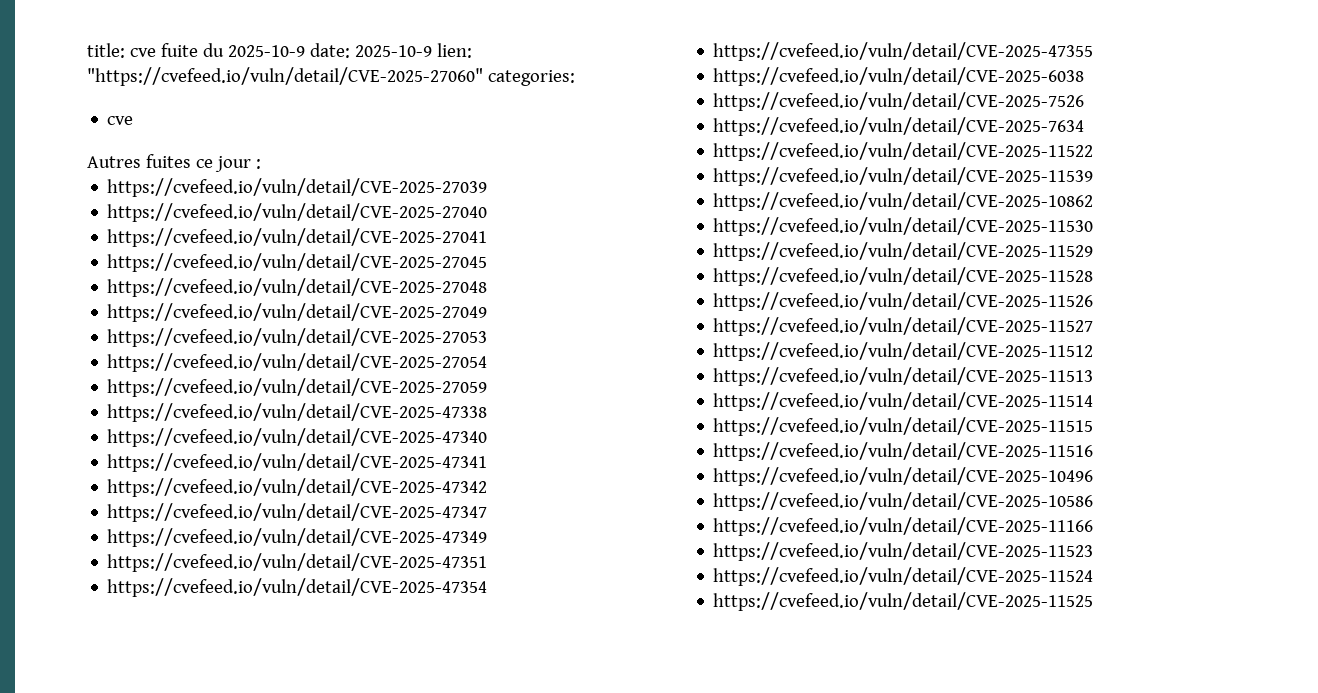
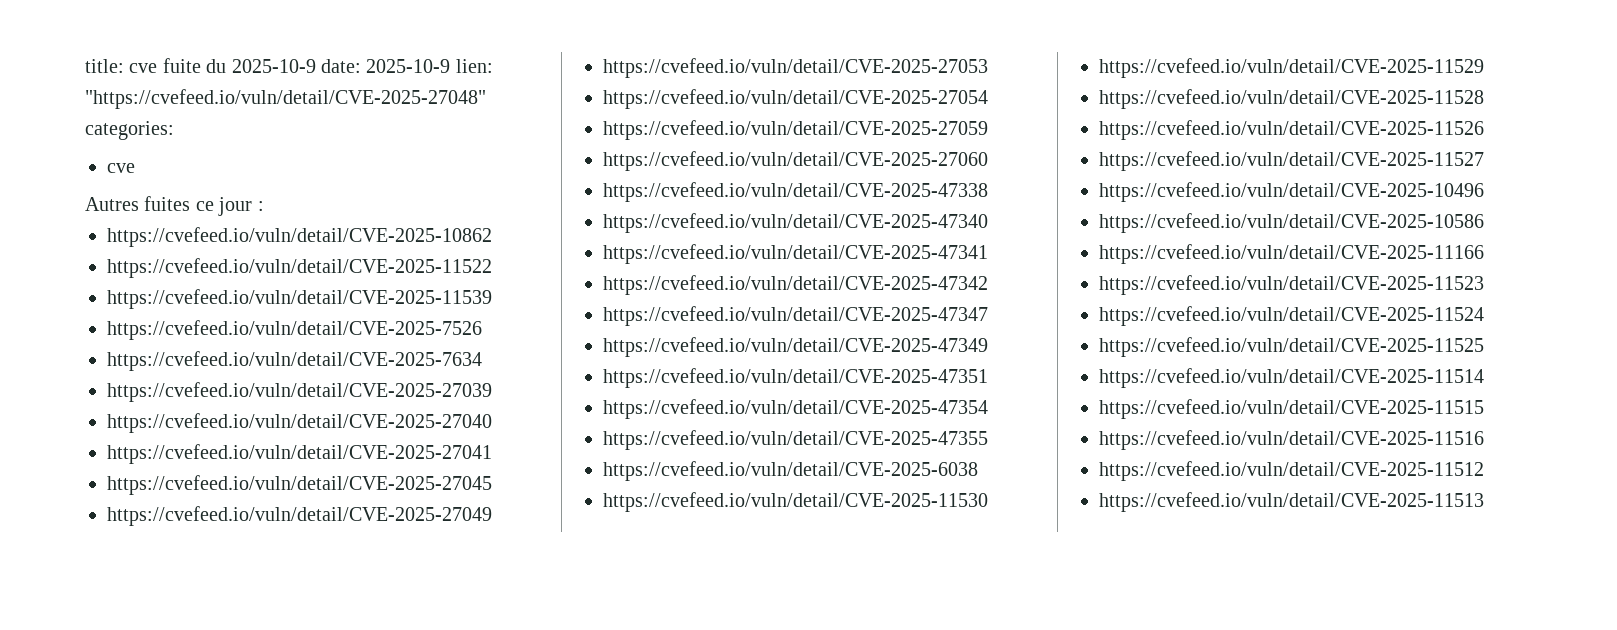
[87,67,483,86] "https://cvefeed.io/vuln/detail/CVE-2025-27060" -> [85,89,486,109] "https://cvefeed.io/vuln/detail/CVE-2025-27048"
(261, 164) none -> [107,227,492,247] [107,258,492,278] [107,289,492,309] [107,320,482,340] [107,351,482,371] // https://cvefeed.io/vuln/detail/CVE-2025-10862 // https://cvefeed.io/vuln/detail/CVE-2025-11522 // https://cvefeed.io/vuln/detail/CVE-2025-11539 // https://cvefeed.io/vuln/detail/CVE-2025-7526 // https://cvefeed.io/vuln/detail/CVE-2025-7634
[107,278,488,297] // https://cvefeed.io/vuln/detail/CVE-2025-27048 -> (492, 485) none
(488, 387) none -> [603,151,988,171] // https://cvefeed.io/vuln/detail/CVE-2025-27060
[713,92,1085,111] [713,117,1085,136] [713,142,1094,161] [713,167,1094,186] [713,192,1094,211] // https://cvefeed.io/vuln/detail/CVE-2025-7526 // https://cvefeed.io/vuln/detail/CVE-2025-7634 // https://cvefeed.io/vuln/detail/CVE-2025-11522 // https://cvefeed.io/vuln/detail/CVE-2025-11539 // https://cvefeed.io/vuln/detail/CVE-2025-10862 -> (978, 471) none
[713,342,1094,361] [713,367,1094,386] [713,392,1094,411] [713,417,1094,436] [713,442,1094,461] // https://cvefeed.io/vuln/detail/CVE-2025-11512 // https://cvefeed.io/vuln/detail/CVE-2025-11513 // https://cvefeed.io/vuln/detail/CVE-2025-11514 // https://cvefeed.io/vuln/detail/CVE-2025-11515 // https://cvefeed.io/vuln/detail/CVE-2025-11516 -> (1484, 161) none
(1094, 601) none -> [1099,368,1484,388] [1099,399,1484,419] [1099,430,1484,450] [1099,461,1484,481] [1099,492,1484,512] // https://cvefeed.io/vuln/detail/CVE-2025-11514 // https://cvefeed.io/vuln/detail/CVE-2025-11515 // https://cvefeed.io/vuln/detail/CVE-2025-11516 // https://cvefeed.io/vuln/detail/CVE-2025-11512 // https://cvefeed.io/vuln/detail/CVE-2025-11513

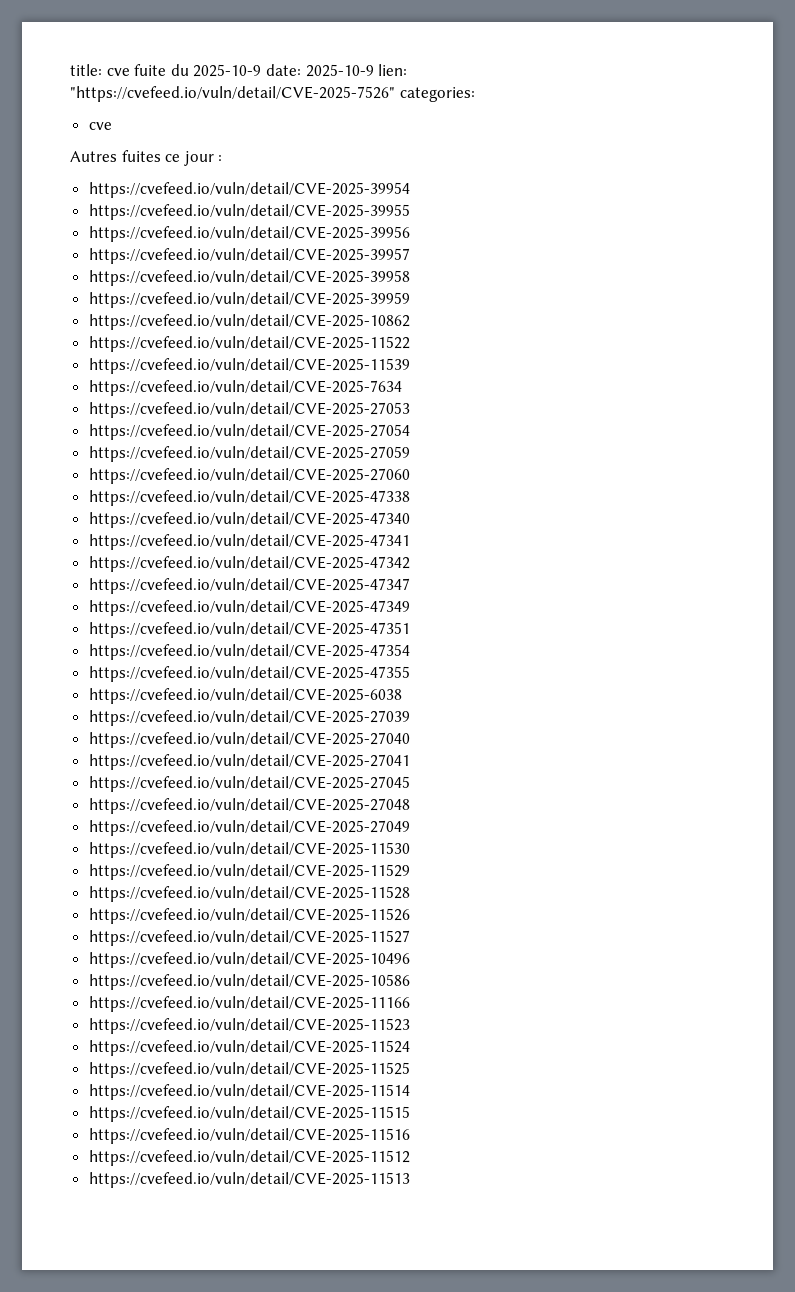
[85,89,486,109] "https://cvefeed.io/vuln/detail/CVE-2025-27048" -> [70,86,395,102] "https://cvefeed.io/vuln/detail/CVE-2025-7526"
(264, 206) none -> [88,182,410,198] [88,204,410,220] [88,226,410,242] [88,248,410,264] [88,270,410,286] [88,292,410,308] // https://cvefeed.io/vuln/detail/CVE-2025-39954 // https://cvefeed.io/vuln/detail/CVE-2025-39955 // https://cvefeed.io/vuln/detail/CVE-2025-39956 // https://cvefeed.io/vuln/detail/CVE-2025-39957 // https://cvefeed.io/vuln/detail/CVE-2025-39958 // https://cvefeed.io/vuln/detail/CVE-2025-39959
[107,320,482,340] // https://cvefeed.io/vuln/detail/CVE-2025-7526 -> (410, 366) none
[107,382,492,402] [107,413,492,433] [107,444,492,464] [107,475,492,495] [107,506,492,526] // https://cvefeed.io/vuln/detail/CVE-2025-27039 // https://cvefeed.io/vuln/detail/CVE-2025-27040 // https://cvefeed.io/vuln/detail/CVE-2025-27041 // https://cvefeed.io/vuln/detail/CVE-2025-27045 // https://cvefeed.io/vuln/detail/CVE-2025-27049 -> (402, 388) none
(978, 471) none -> [88,710,410,726] [88,732,410,748] [88,754,410,770] [88,776,410,792] [88,798,410,814] [88,820,410,836] // https://cvefeed.io/vuln/detail/CVE-2025-27039 // https://cvefeed.io/vuln/detail/CVE-2025-27040 // https://cvefeed.io/vuln/detail/CVE-2025-27041 // https://cvefeed.io/vuln/detail/CVE-2025-27045 // https://cvefeed.io/vuln/detail/CVE-2025-27048 // https://cvefeed.io/vuln/detail/CVE-2025-27049

